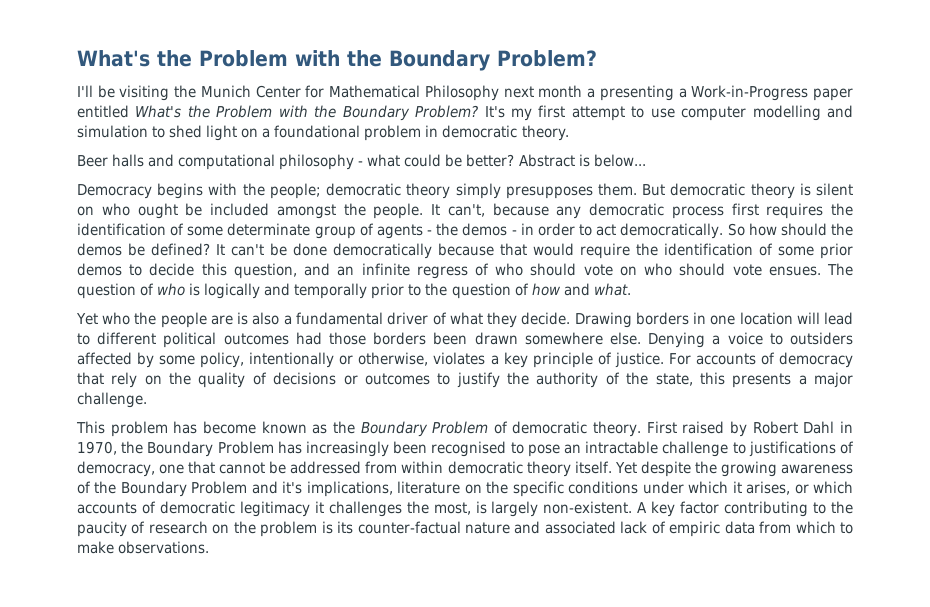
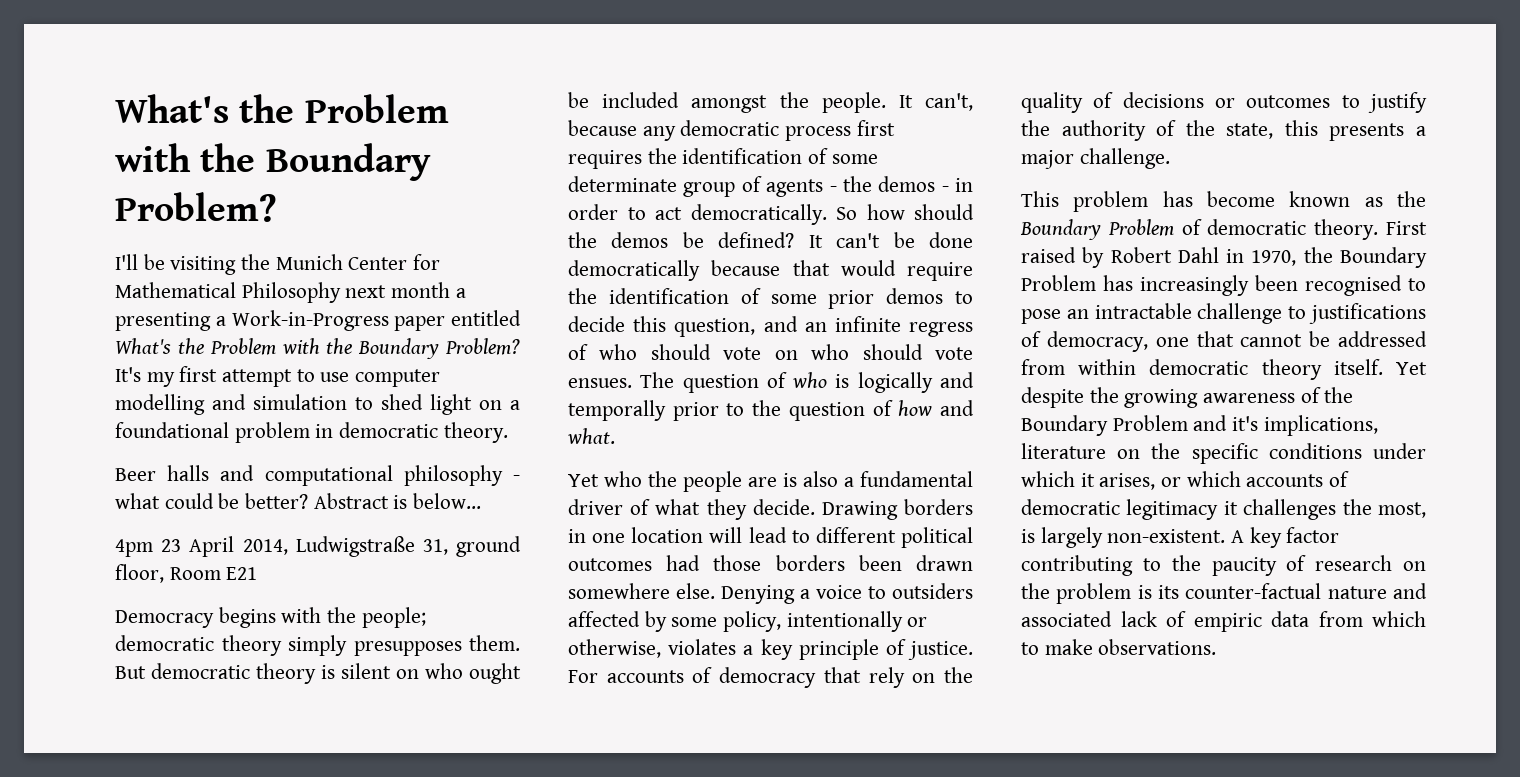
(646, 160) none -> [115,536,521,557] [115,564,258,583] // 4pm 23 April 2014, Ludwigstraße 31, ground floor, Room E21

